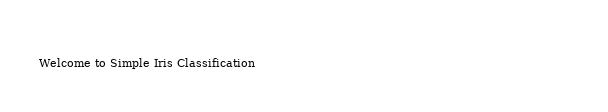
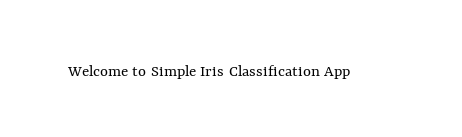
(255, 62) none -> [324,67,351,79] App

